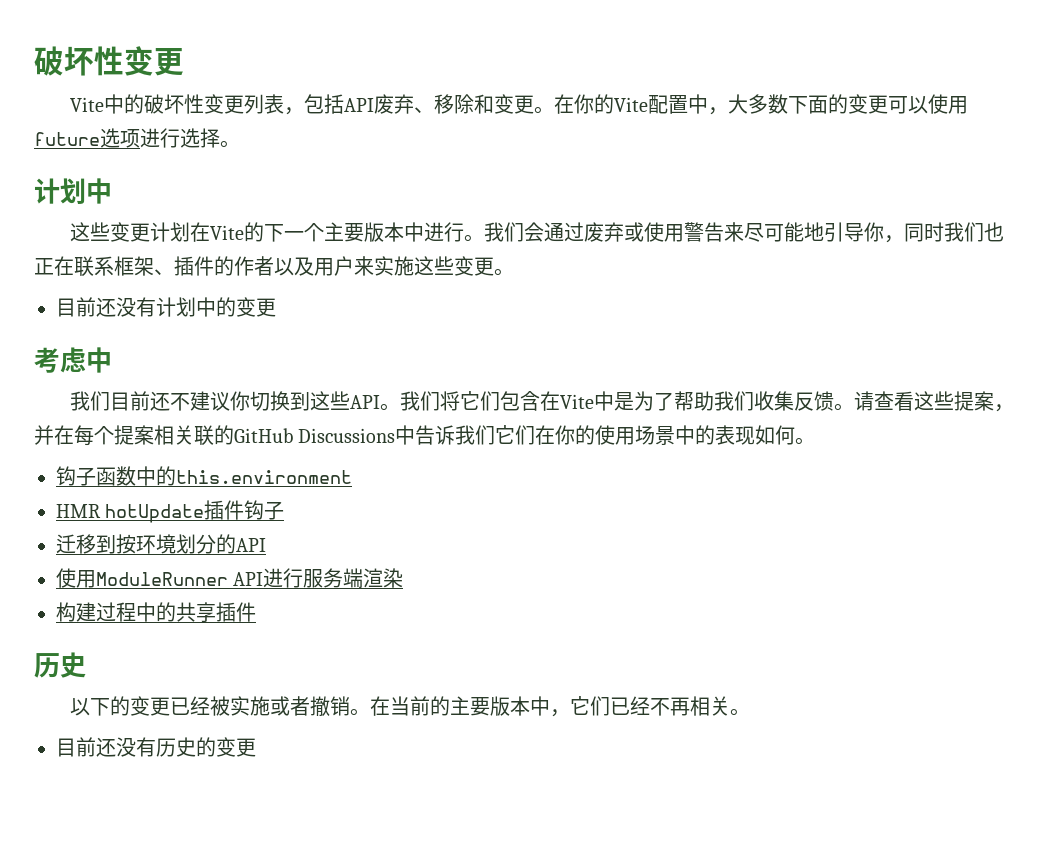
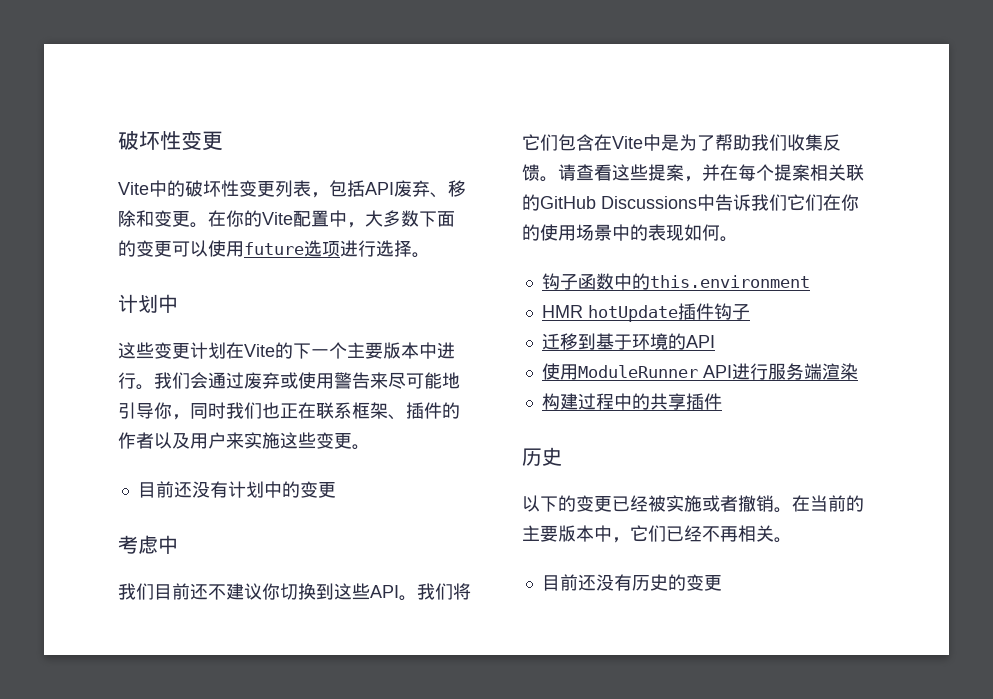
[116,534,216,554] 按环境划分 -> [595,333,668,350] 基于环境

